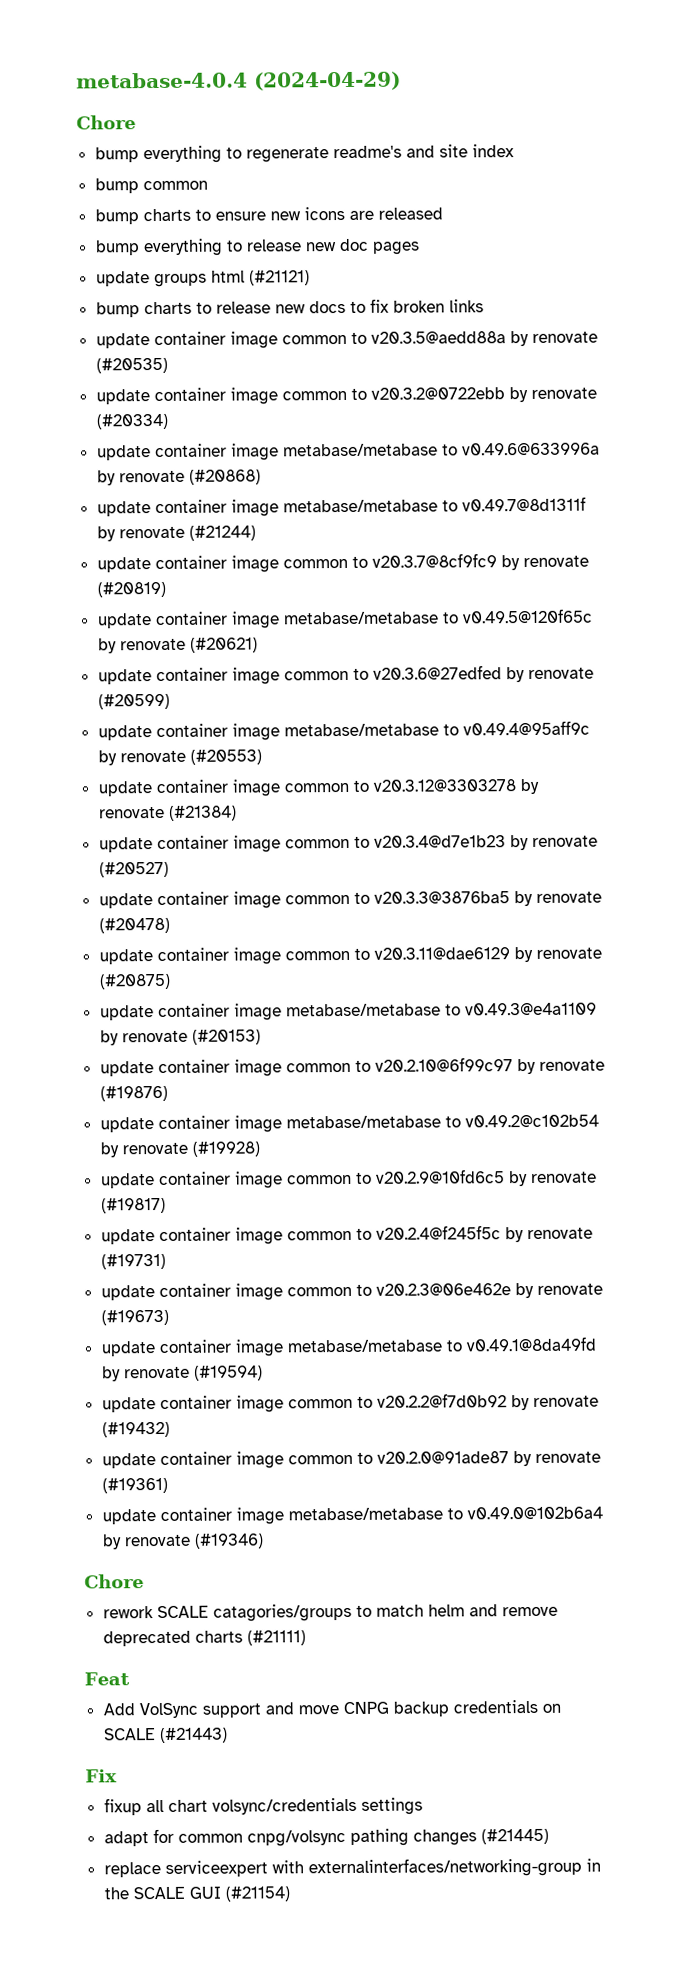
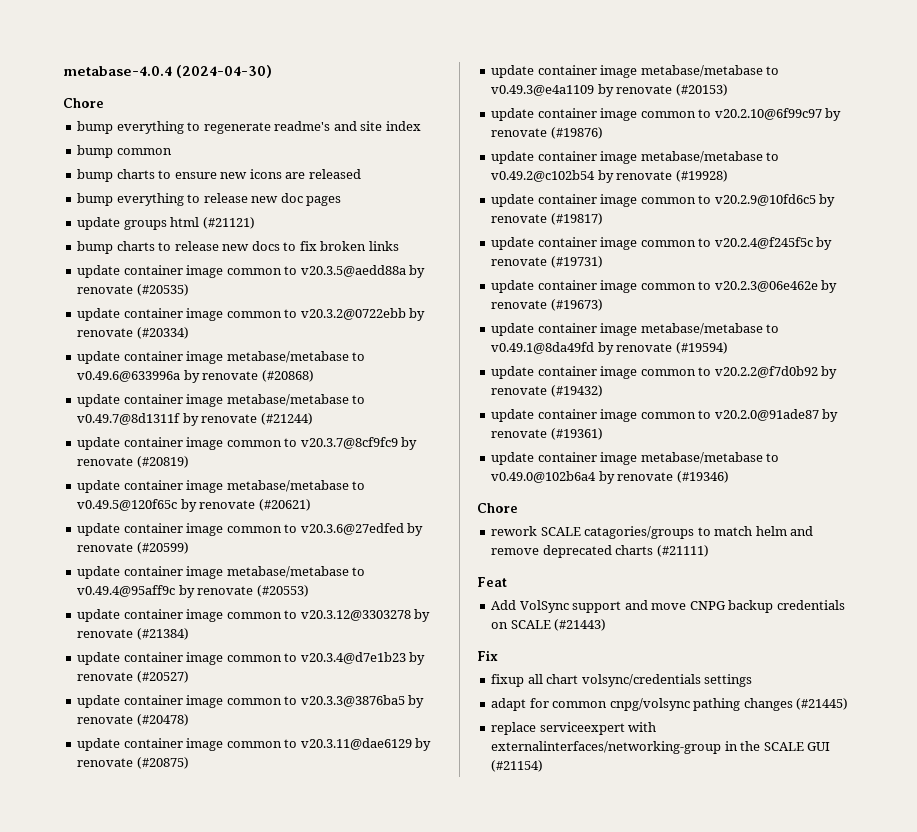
[254,71,401,91] (2024-04-29) -> [176,65,273,78] (2024-04-30)

